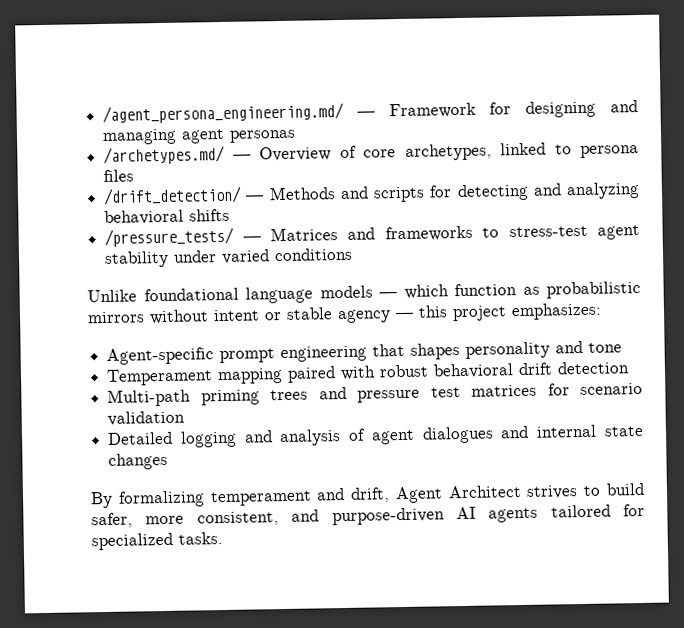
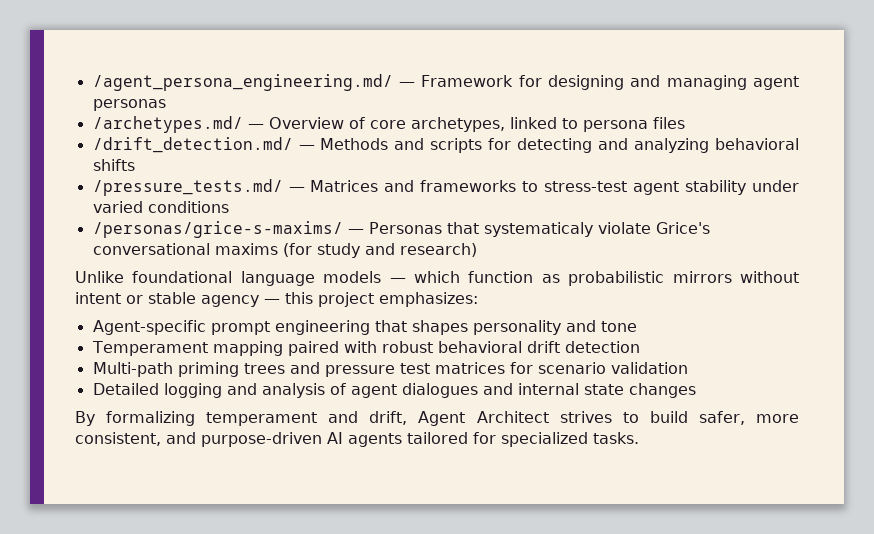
[103,186,243,205] /drift_detection/ -> [92,137,293,153] /drift_detection.md/
[104,227,235,247] /pressure_tests/ -> [92,179,283,196] /pressure_tests.md/
(354, 254) none -> [92,221,710,238] [92,243,477,258] // /personas/grice-s-maxims/ — Personas that systematicaly violate Grice's conversational maxims (for study and research)

